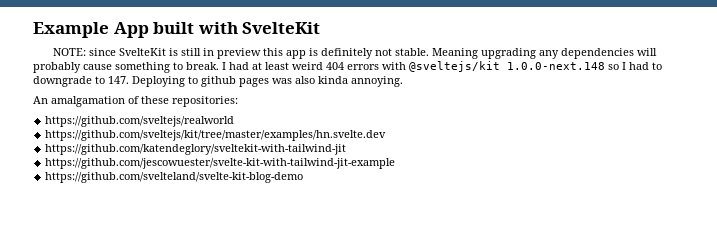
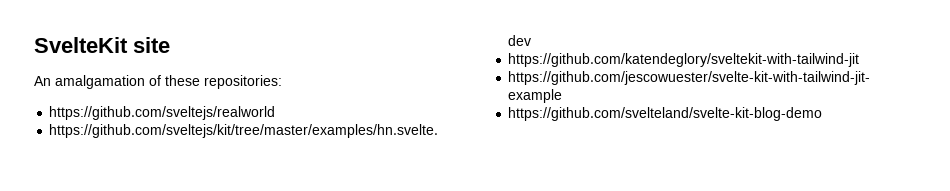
[33,22,321,38] [52,48,657,59] [33,61,662,73] [33,76,403,87] Example App built with SvelteKit // NOTE: since SvelteKit is still in preview this app is definitely not stable. Meaning upgrading any dependencies will probably cause something to break. I had at least weird 404 errors with @sveltejs/kit 1.0.0-next.148 so I had to downgrade to 147. Deploying to github pages was also kinda annoying. -> [34,37,170,53] SvelteKit site

